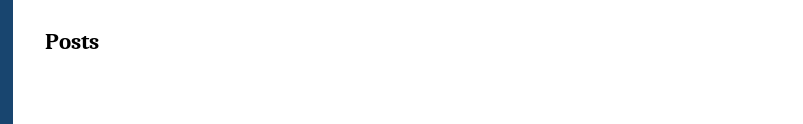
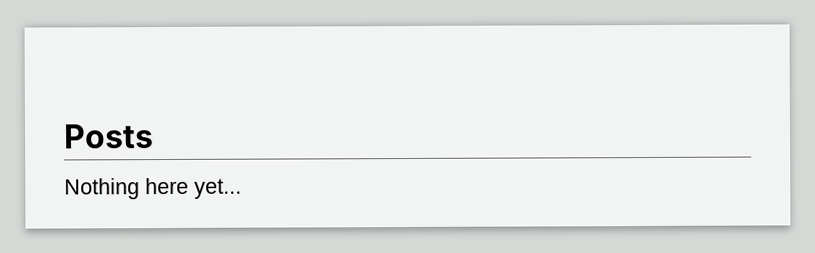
(99, 41) none -> [64,177,242,200] // Nothing here yet...

